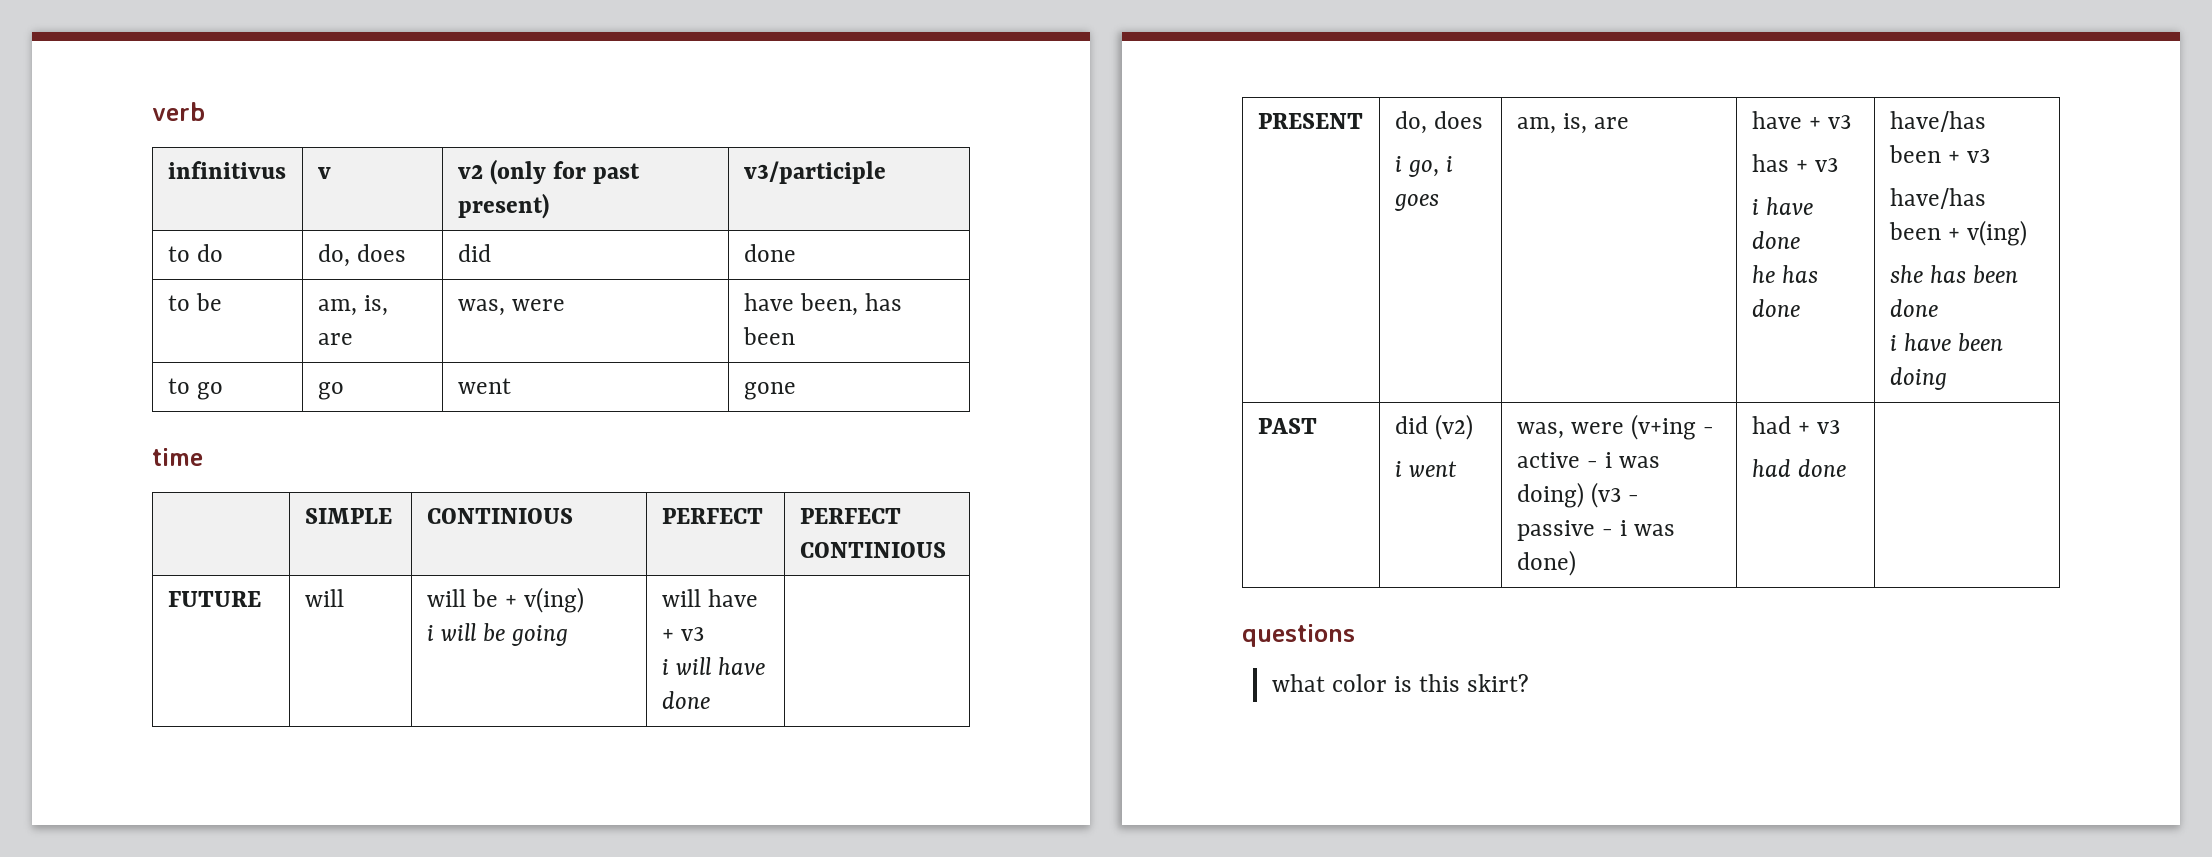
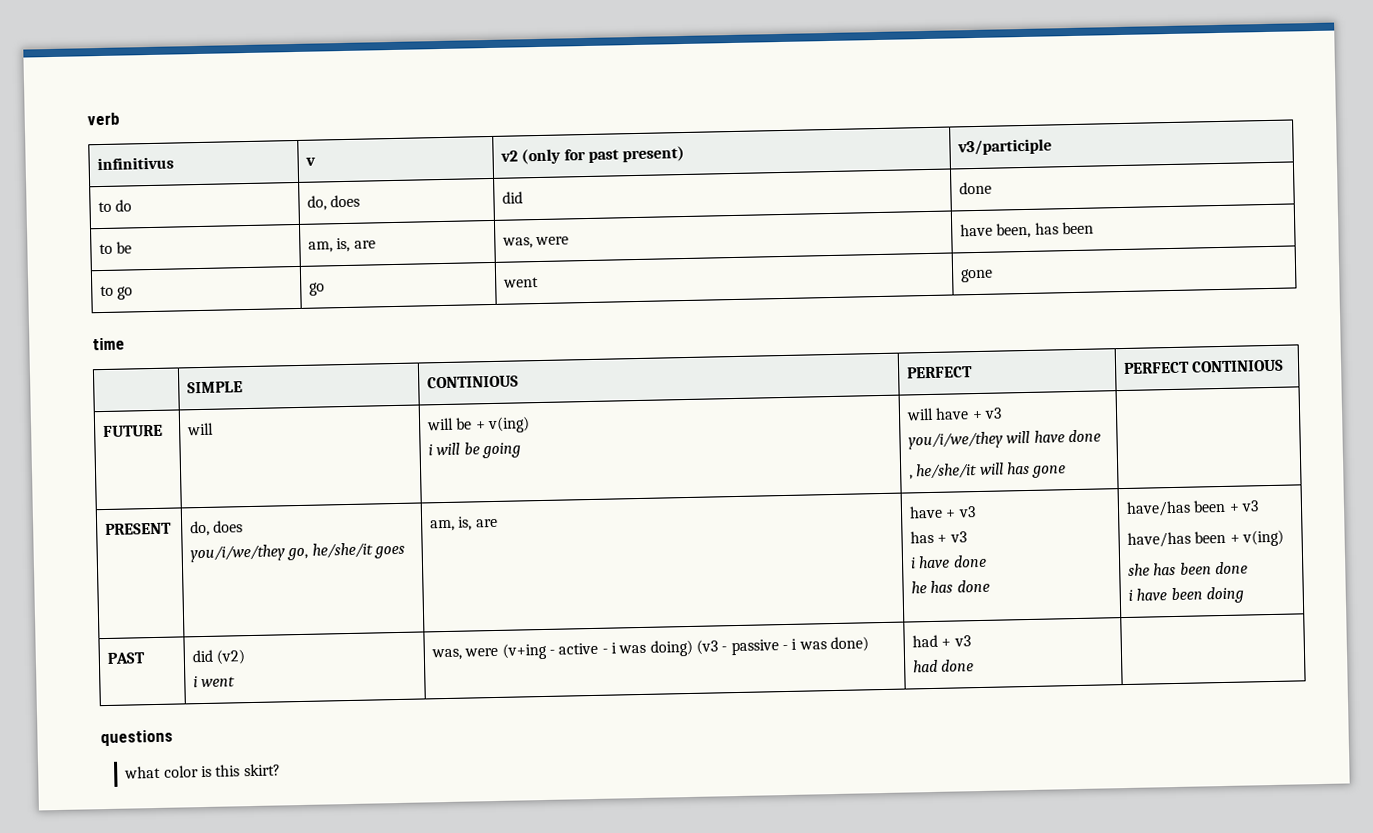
[661,659,669,675] i -> [908,431,1004,450] you/i/we/they
(710, 700) none -> [909,461,1067,480] // , he/she/it will has gone
[1394,156,1454,177] i go, i -> [190,542,373,563] you/i/we/they go, he/she/it

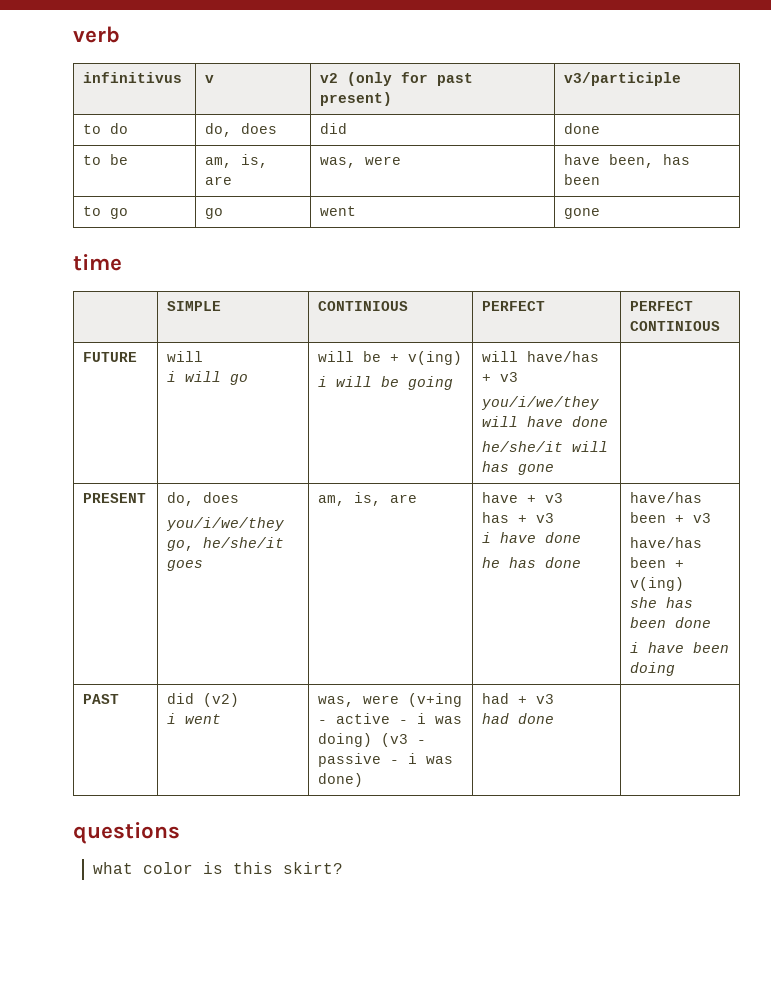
(215, 429) none -> [167,371,249,385] // i will go
[935,407,970,420] have -> [527,351,600,362] have/has
[909,474,914,480] , -> (609, 421) none

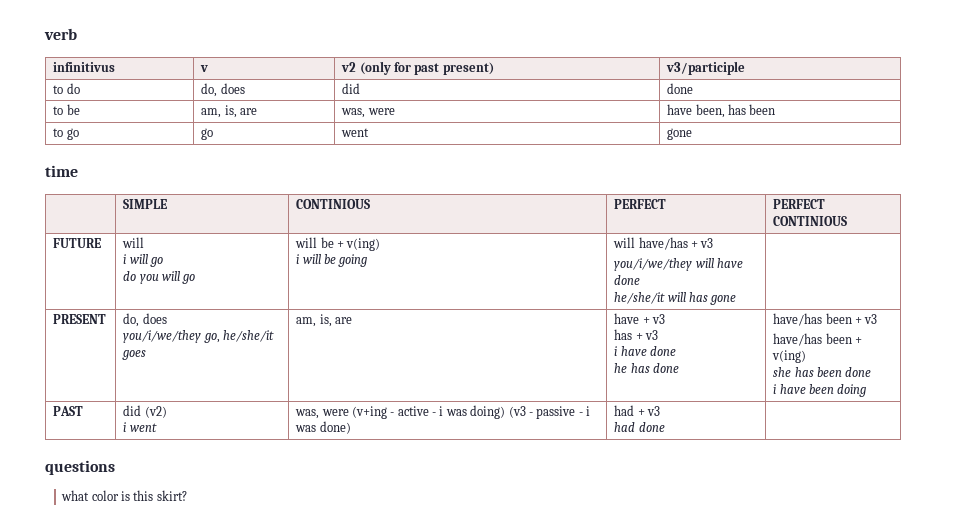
(249, 379) none -> [123,271,196,284] // do you will go

